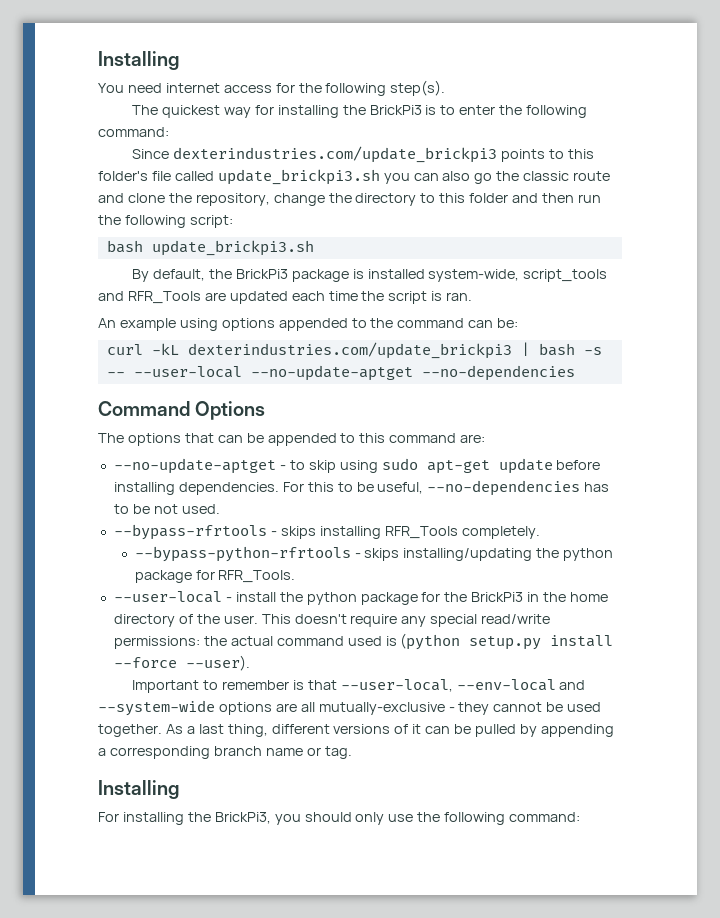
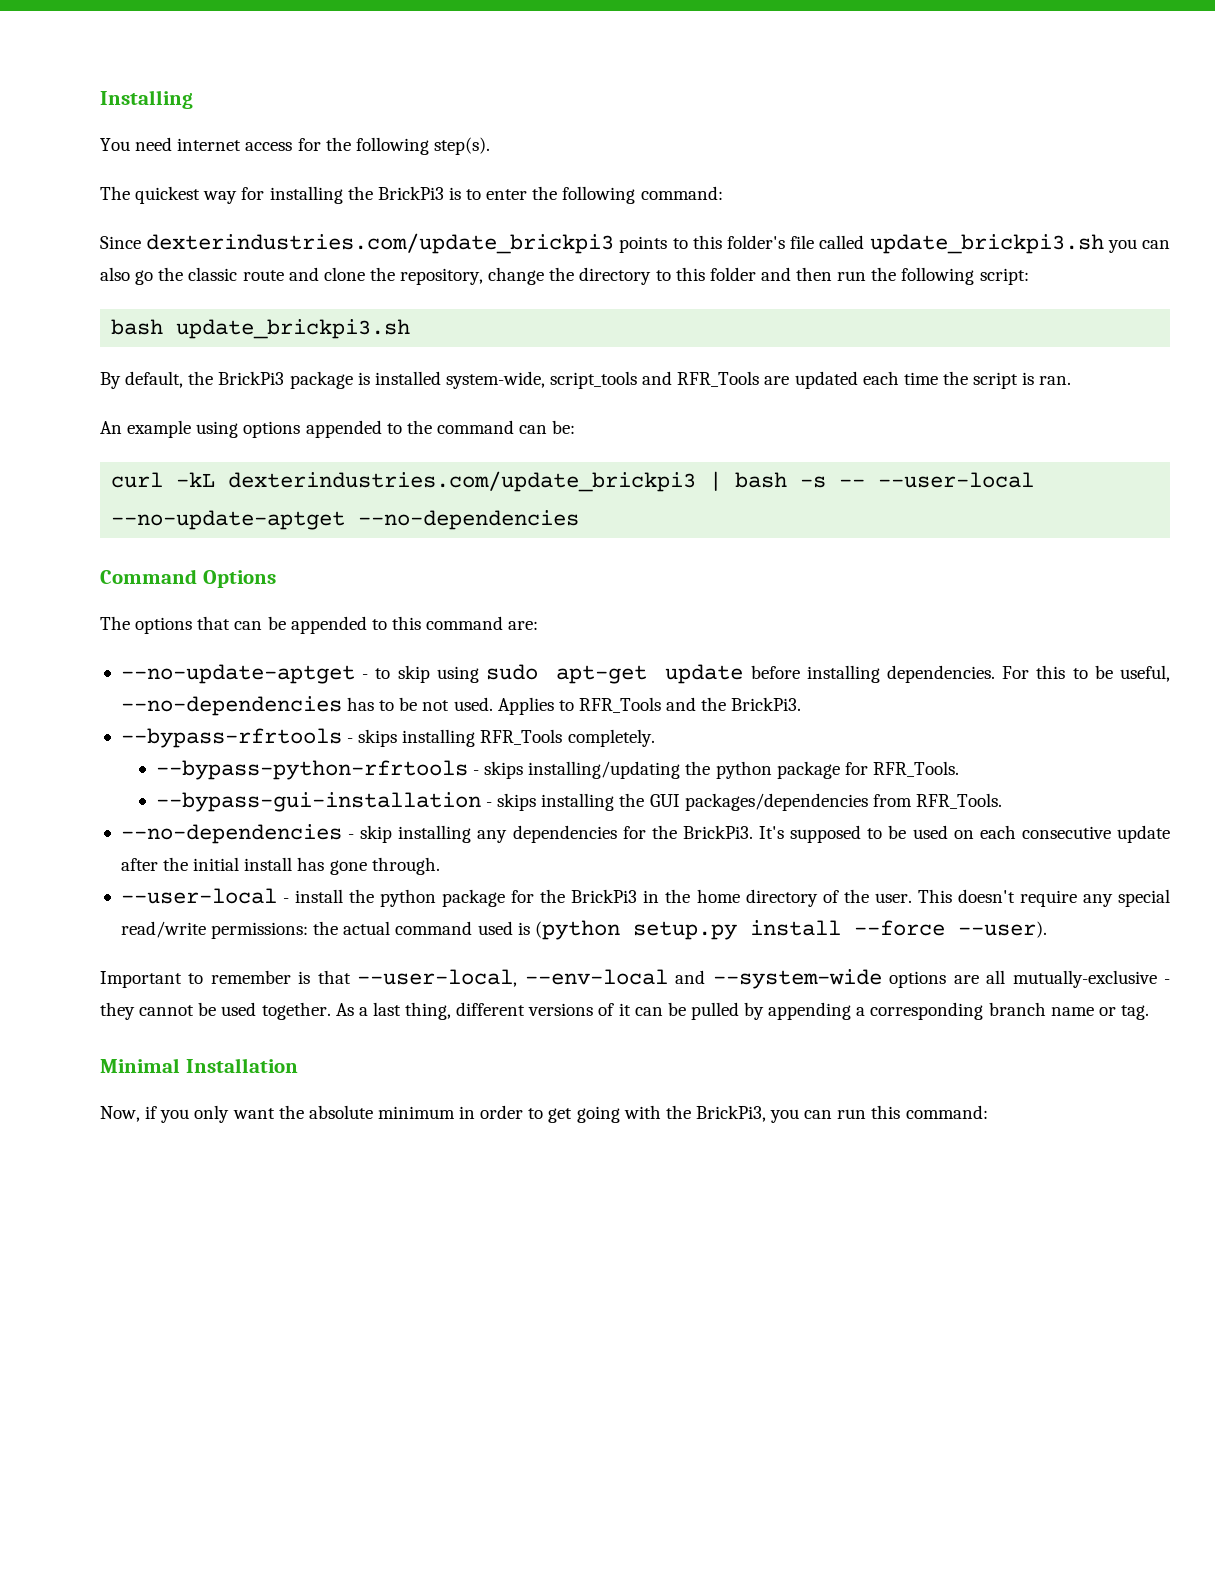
(220, 509) none -> [497,697,802,715] Applies to RFR_Tools and the BrickPi3.
(296, 576) none -> [155,792,1002,812] [120,824,1170,844] [120,857,440,875] // --bypass-gui-installation - skips installing the GUI packages/dependencies from RFR_Tools. // --no-dependencies - skip installing any dependencies for the BrickPi3. It's supposed to be used on each consecutive update after the initial install has gone through.
[98,780,179,799] [98,812,506,825] Installing // For installing the BrickPi3, you should only use the following -> [100,1058,298,1073] [100,1105,901,1123] Minimal Installation // Now, if you only want the absolute minimum in order to get going with the BrickPi3, you can run this

